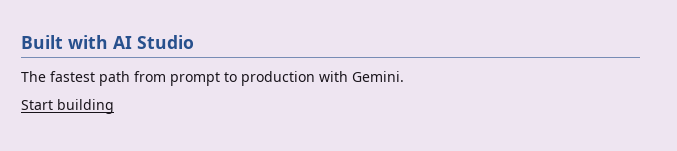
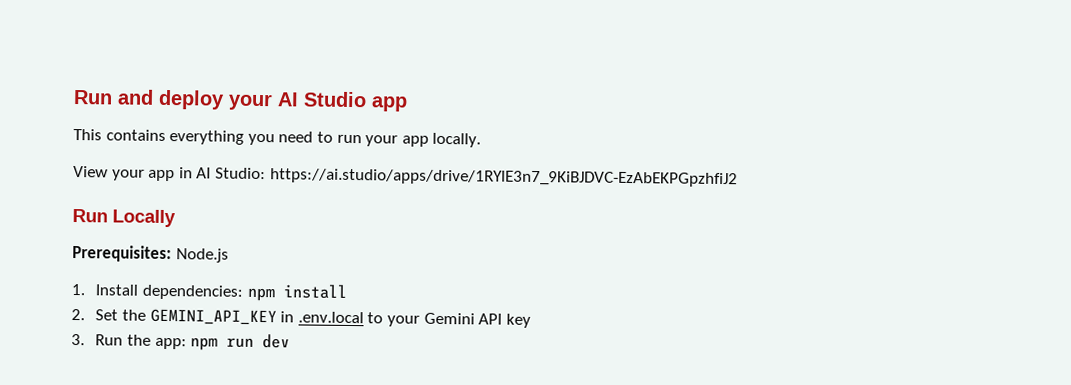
[21,35,194,49] [21,71,404,86] [21,99,114,114] Built with AI Studio // The fastest path from prompt to production with Gemini. // Start building -> [73,89,408,112] [73,128,482,148] [73,165,738,188] [72,208,176,228] [72,244,229,263] [71,283,347,302] [71,308,531,328] [71,333,291,351] Run and deploy your AI Studio app // This contains everything you need to run your app locally. // View your app in AI Studio: https://ai.studio/apps/drive/1RYlE3n7_9KiBJDVC-EzAbEKPGpzhfiJ2 // Run Locally // Prerequisites: Node.js // 1. Install dependencies: npm install // 2. Set the GEMINI_API_KEY in .env.local to your Gemini API key // 3. Run the app: npm run dev

